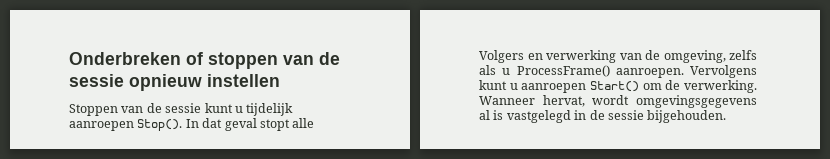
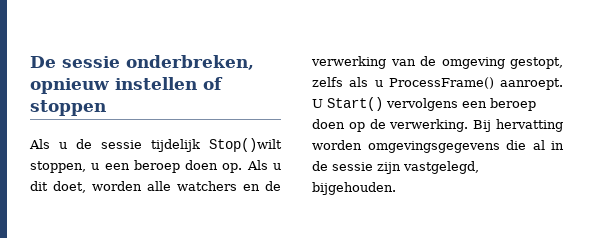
[69,52,340,69] [69,74,280,91] [69,103,294,116] [69,118,315,131] [479,50,543,63] Onderbreken of stoppen van de sessie opnieuw instellen // Stoppen van de sessie kunt u tijdelijk aanroepen Stop(). In dat geval stopt alle Volgers en -> [30,55,254,70] [30,77,223,94] [30,100,106,116] [29,138,282,152] [30,160,281,173] [30,181,281,193] De sessie onderbreken, opnieuw instellen of stoppen // Als u de sessie tijdelijk Stop()wilt stoppen, u een beroep doen op. Als u dit doet, worden alle watchers en de
[663,50,726,63] omgeving, -> [441,57,563,69] omgeving gestopt,
[615,65,757,78] [479,80,757,93] [479,95,757,108] [479,110,571,123] aanroepen. Vervolgens kunt u aanroepen Start() om de verwerking. Wanneer hervat, wordt omgevingsgegevens al is vastgelegd -> [500,78,563,90] [312,97,536,111] [312,119,563,132] [312,140,545,153] aanroept. U Start() vervolgens een beroep doen op de verwerking. Bij hervatting worden omgevingsgegevens die al
(644, 115) none -> [377,161,479,174] zijn vastgelegd,

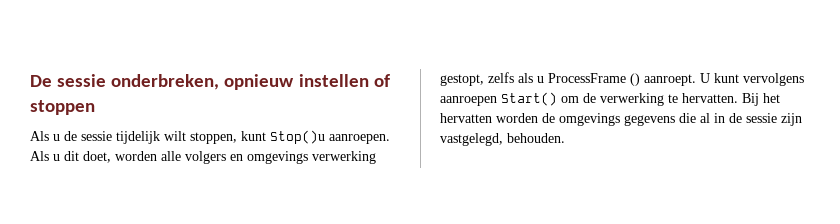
[209,138,282,152] [30,160,243,173] Stop()wilt stoppen, u een beroep doen op. -> [164,130,390,144] wilt stoppen, kunt Stop()u aanroepen.
[177,181,281,191] [311,56,563,69] [312,77,563,90] [312,97,536,111] [312,119,563,132] [312,140,500,153] watchers en de verwerking van de omgeving gestopt, zelfs als u ProcessFrame() aanroept. U Start() vervolgens een beroep doen op de verwerking. Bij hervatting worden omgevingsgegevens -> [185,151,376,164] [440,72,804,86] [440,92,780,106] [440,113,675,126] volgers en omgevings verwerking gestopt, zelfs als u ProcessFrame () aanroept. U kunt vervolgens aanroepen Start() om de verwerking te hervatten. Bij het hervatten worden de omgevings gegevens
[312,182,396,195] bijgehouden. -> [507,133,565,143] behouden.

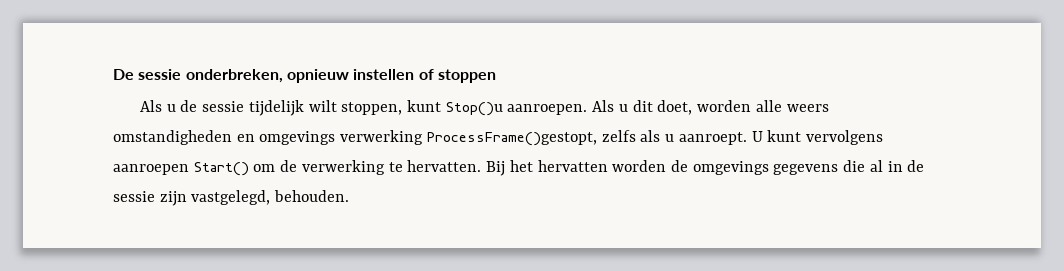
[185,151,226,164] volgers -> [786,104,829,112] [113,130,232,145] weers omstandigheden
[440,74,484,86] gestopt, -> [426,132,597,146] ProcessFrame()gestopt,
[548,73,640,86] ProcessFrame () -> (675, 138) none

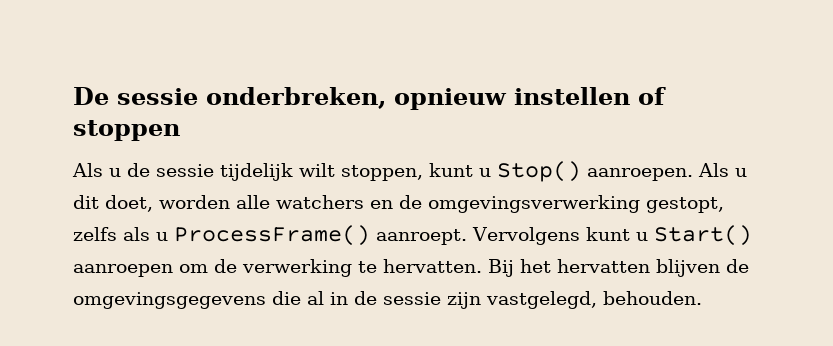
[445,102,503,116] Stop()u -> [479,161,581,182] u Stop()
[786,104,829,112] [113,130,883,146] [113,162,249,176] weers omstandigheden en omgevings verwerking ProcessFrame()gestopt, zelfs als u aanroept. U kunt vervolgens aanroepen Start() -> [276,195,724,213] [73,225,752,246] [73,264,173,277] watchers en de omgevingsverwerking gestopt, zelfs als u ProcessFrame() aanroept. Vervolgens kunt u Start() aanroepen
[612,160,839,175] worden de omgevings gegevens -> [656,259,749,277] [73,292,266,309] blijven de omgevingsgegevens

